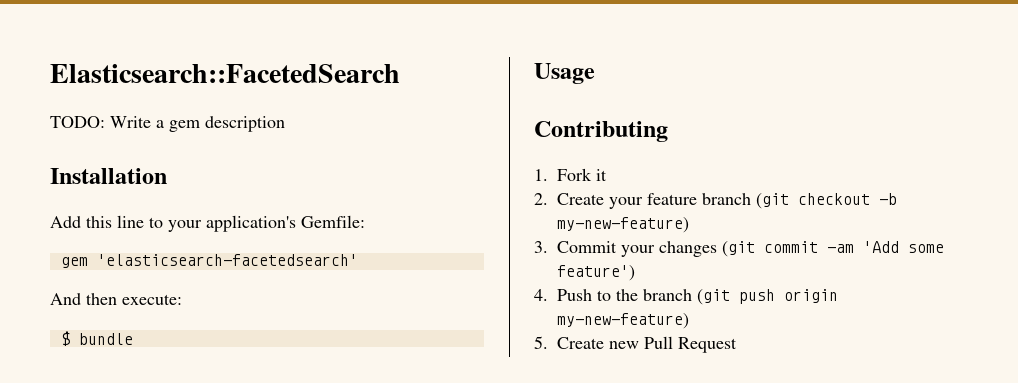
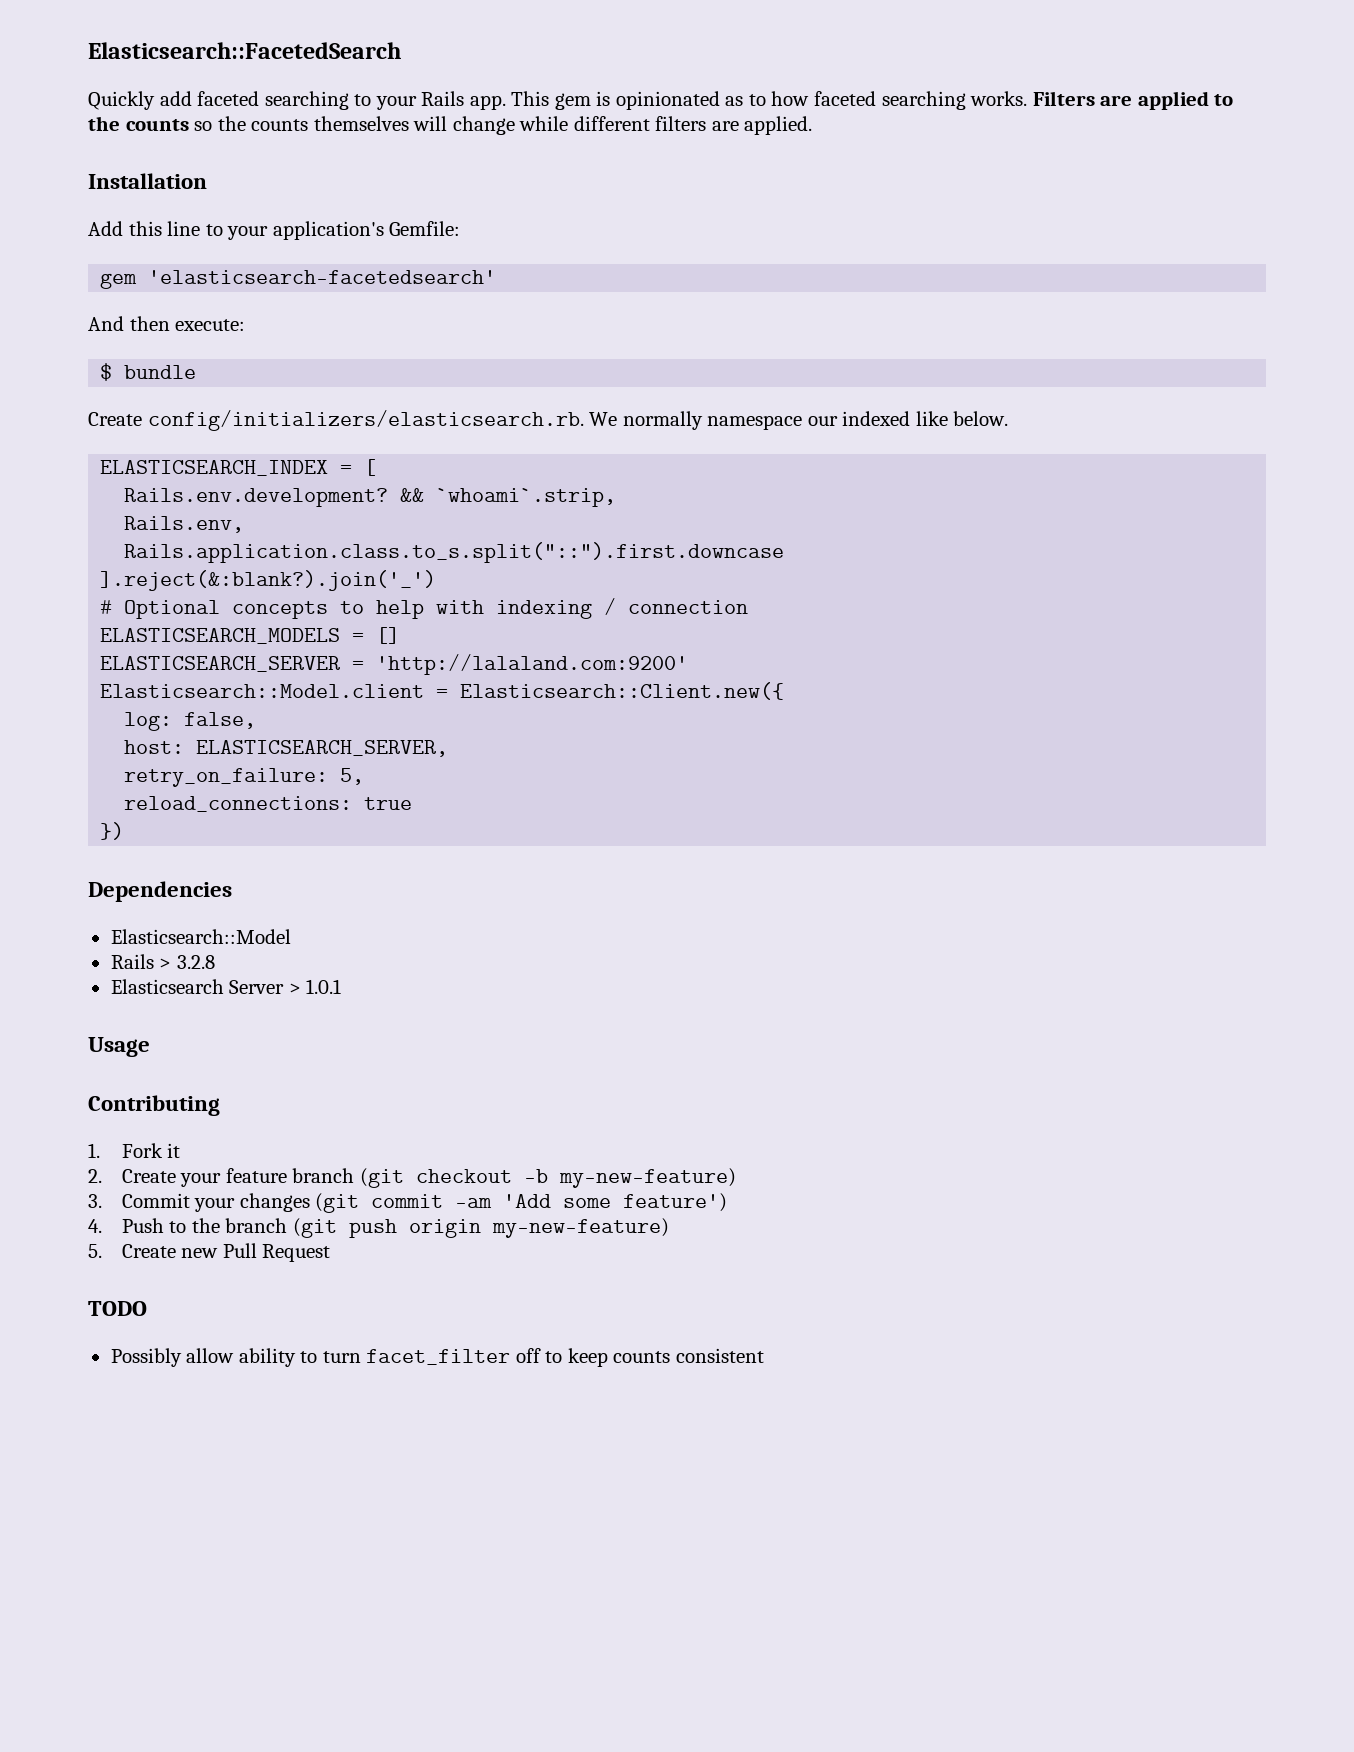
[50,116,285,132] TODO: Write a gem description -> [88,91,1234,110] [88,116,813,135] Quickly add faceted searching to your Rails app. This gem is opinionated as to how faceted searching works. Filters are applied to the counts so the counts themselves will change while different filters are applied.
(133, 339) none -> [88,410,1009,431] [100,459,377,476] [124,488,617,507] [124,516,245,533] [124,542,785,563] [100,570,437,591] [100,598,749,619] [100,627,401,644] [100,654,689,675] [100,682,785,700] [124,712,257,731] [124,740,449,757] [124,768,365,787] [124,796,413,812] [100,822,125,840] [88,881,232,902] [110,929,291,944] [110,954,215,969] [110,979,342,994] // Create config/initializers/elasticsearch.rb. We normally namespace our indexed like below. // ELASTICSEARCH_INDEX = [ // Rails.env.development? && `whoami`.strip, // Rails.env, // Rails.application.class.to_s.split("::").first.downcase // ].reject(&:blank?).join('_') // # Optional concepts to help with indexing / connection // ELASTICSEARCH_MODELS = [] // ELASTICSEARCH_SERVER = 'http://lalaland.com:9200' // Elasticsearch::Model.client = Elasticsearch::Client.new({ // log: false, // host: ELASTICSEARCH_SERVER, // retry_on_failure: 5, // reload_connections: true // }) // Dependencies // Elasticsearch::Model // Rails > 3.2.8 // Elasticsearch Server > 1.0.1
(738, 345) none -> [88,1301,147,1316] [110,1348,764,1367] // TODO // Possibly allow ability to turn facet_filter off to keep counts consistent

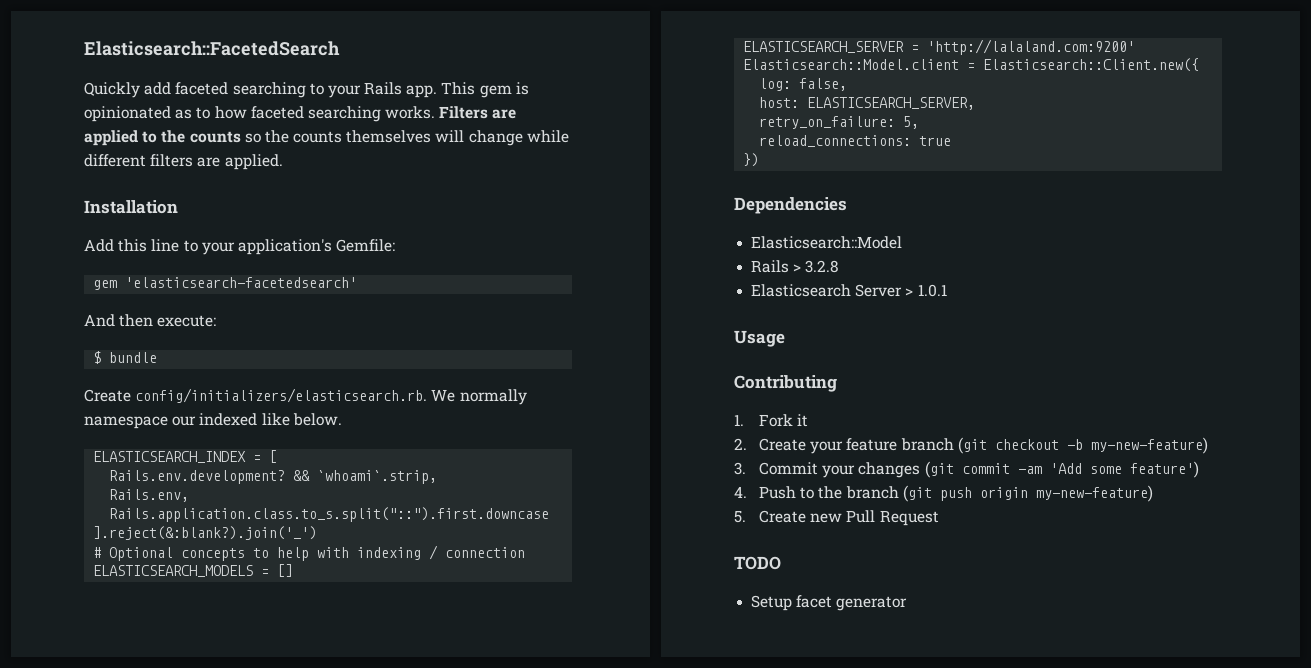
[110,1348,764,1367] Possibly allow ability to turn facet_filter off to keep counts consistent -> [751,595,908,611] Setup facet generator

